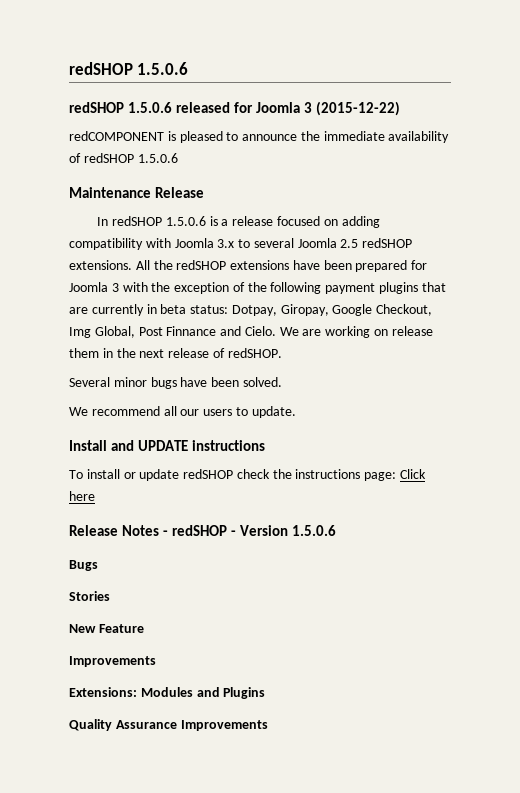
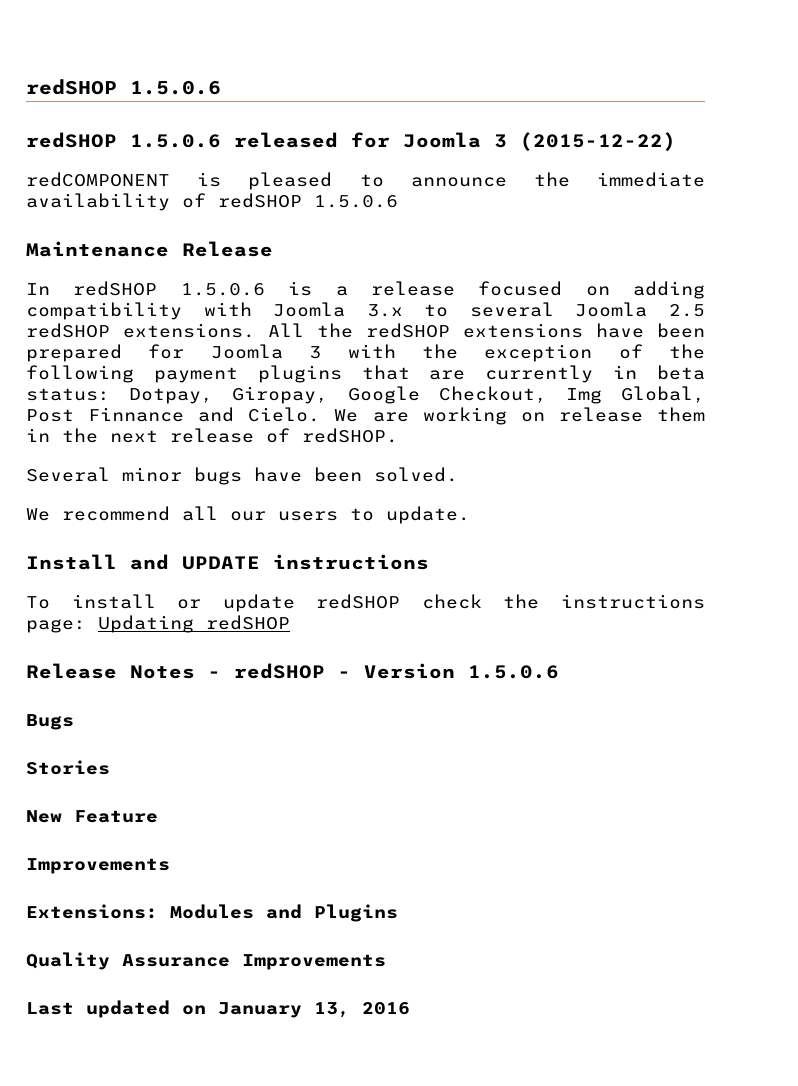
[400,469,427,479] [69,491,95,501] Click here -> [98,615,290,633] Updating redSHOP
(268, 725) none -> [26,1000,410,1018] // Last updated on January 13, 2016

